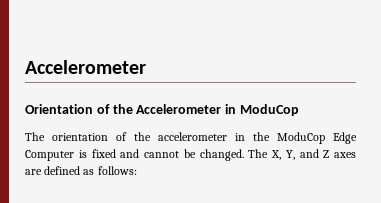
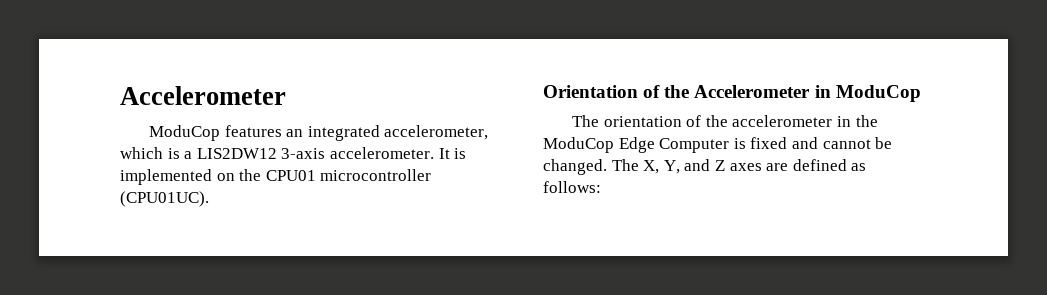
[25,60,146,74] Accelerometer -> [120,86,286,105] [149,125,489,141] [120,147,467,159] [120,169,432,185] [120,191,209,207] Accelerometer // ModuCop features an integrated accelerometer, which is a LIS2DW12 3-axis accelerometer. It is implemented on the CPU01 microcontroller (CPU01UC).

